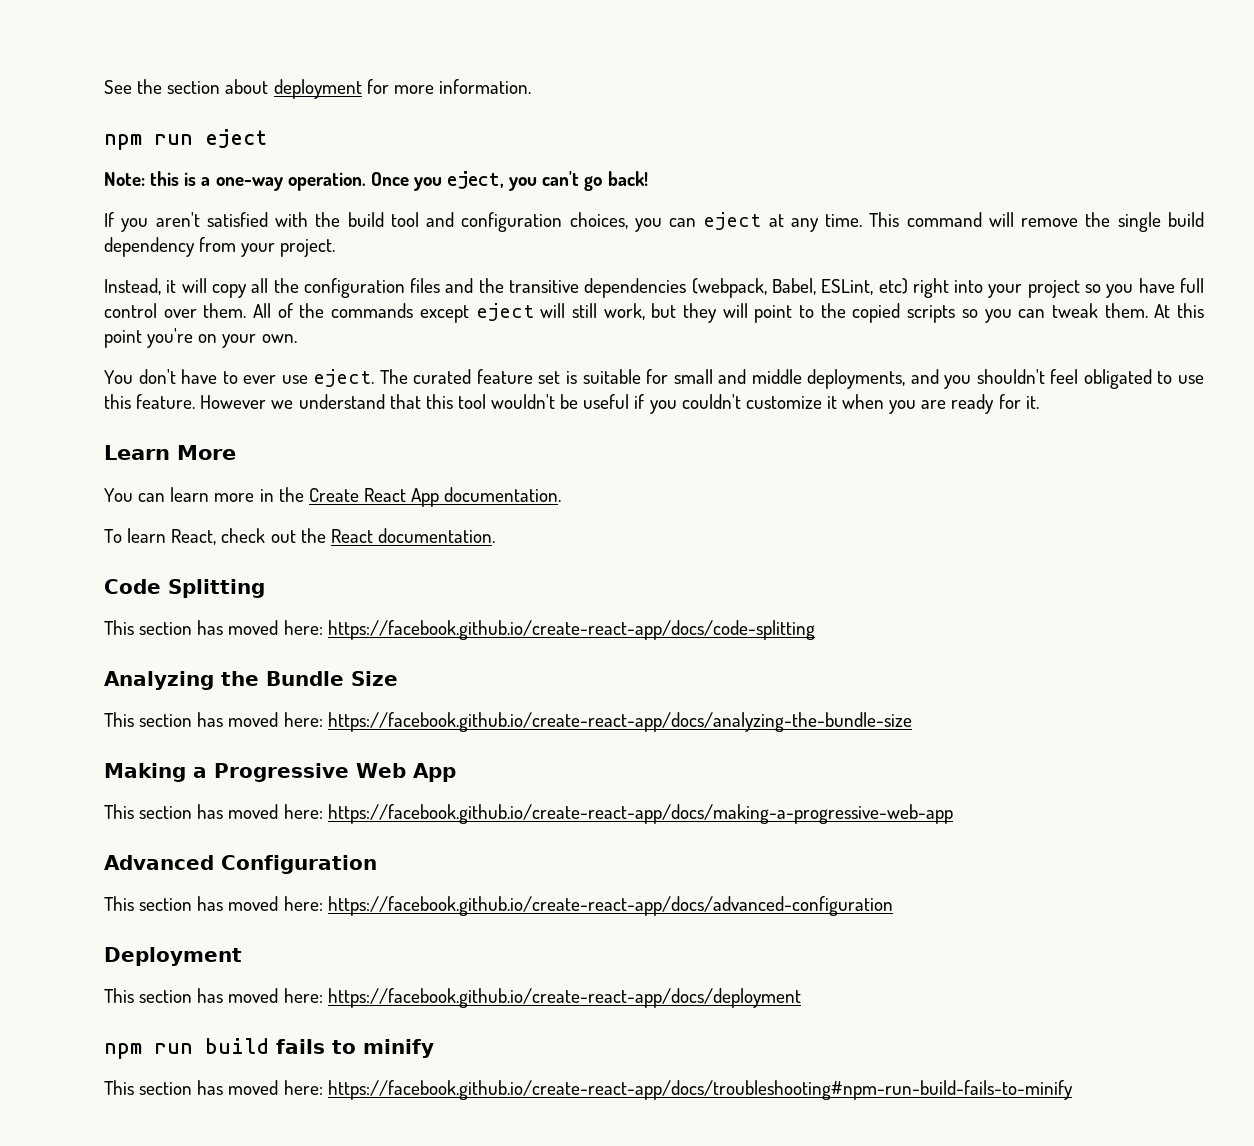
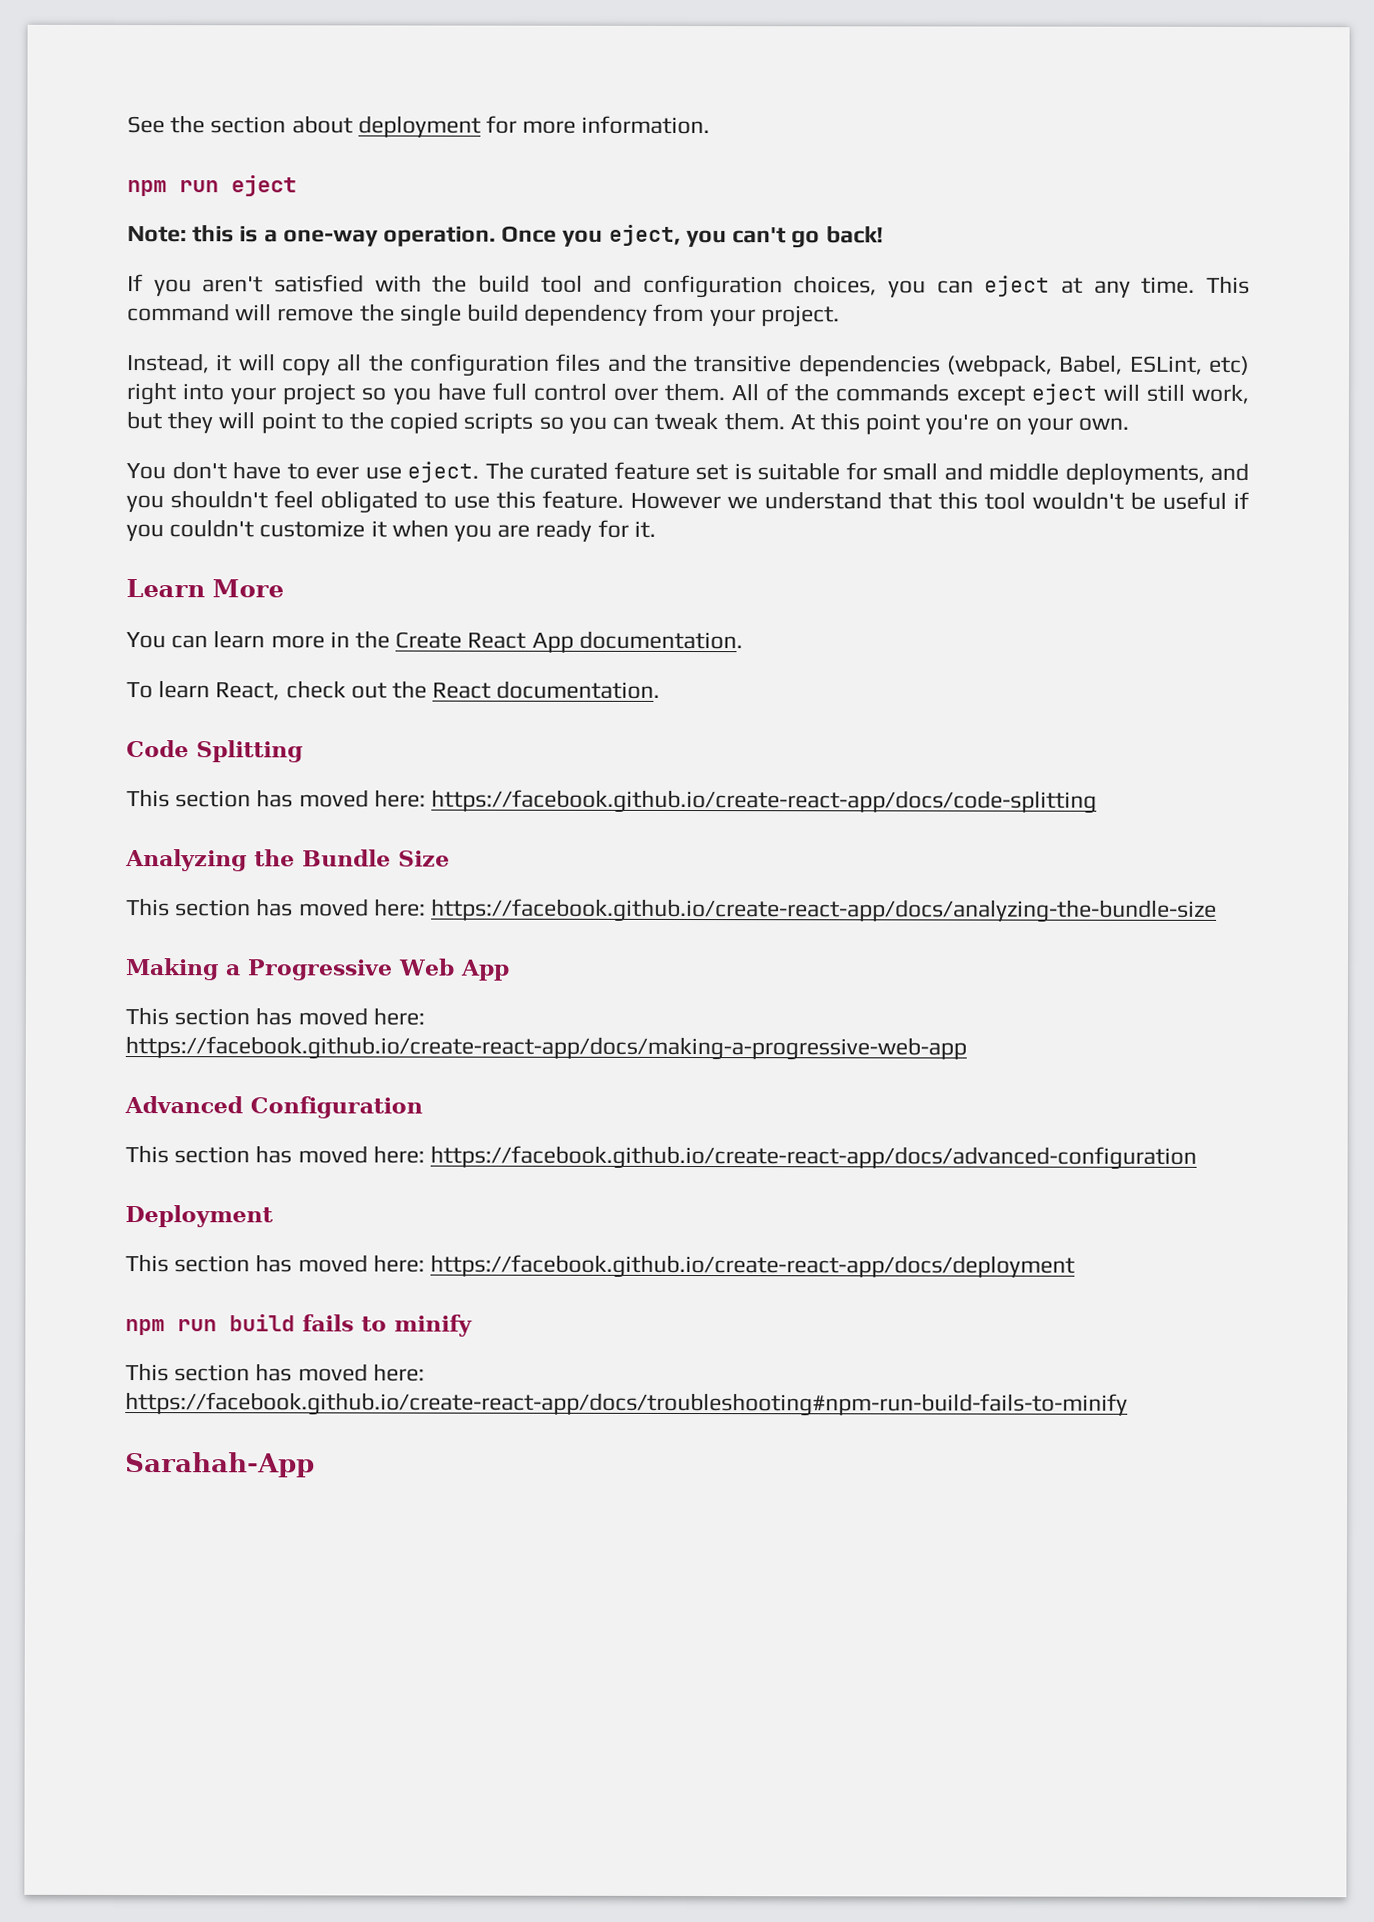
(1073, 1090) none -> [125,1452,315,1478] // Sarahah-App

